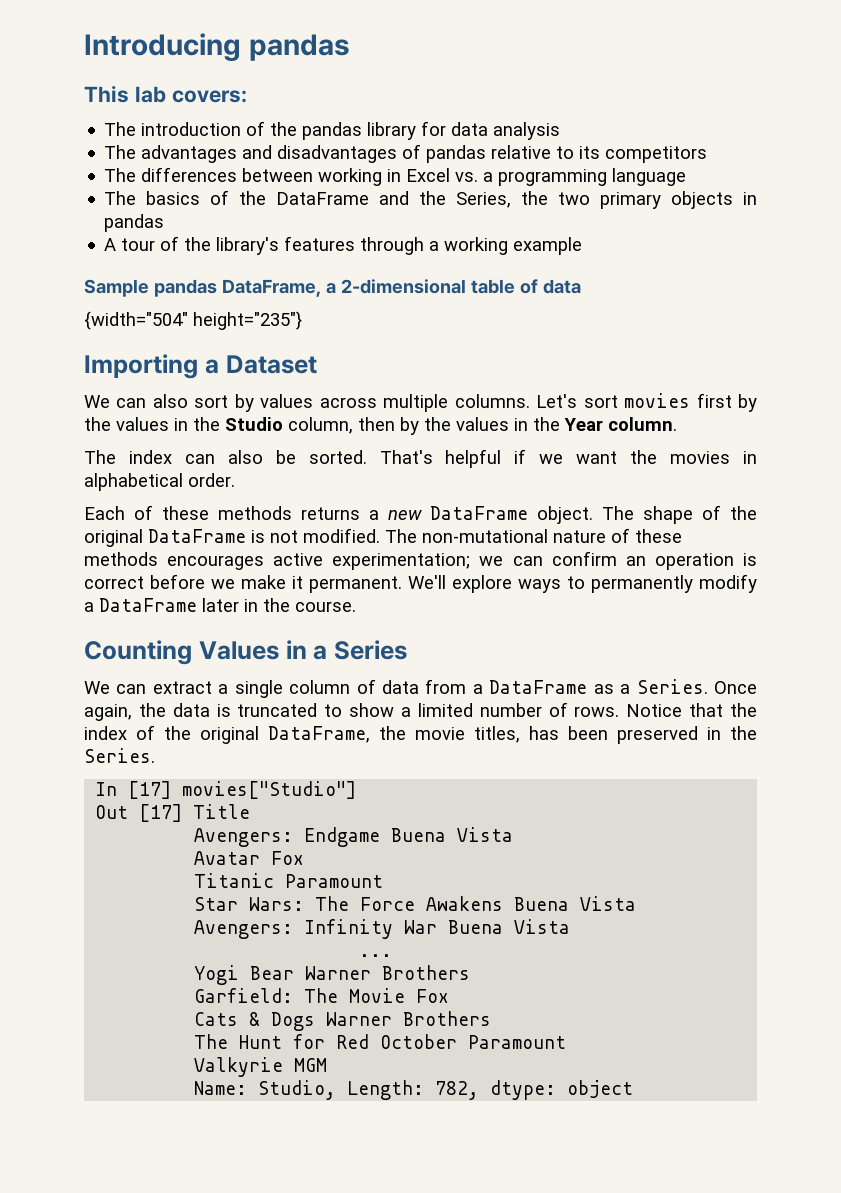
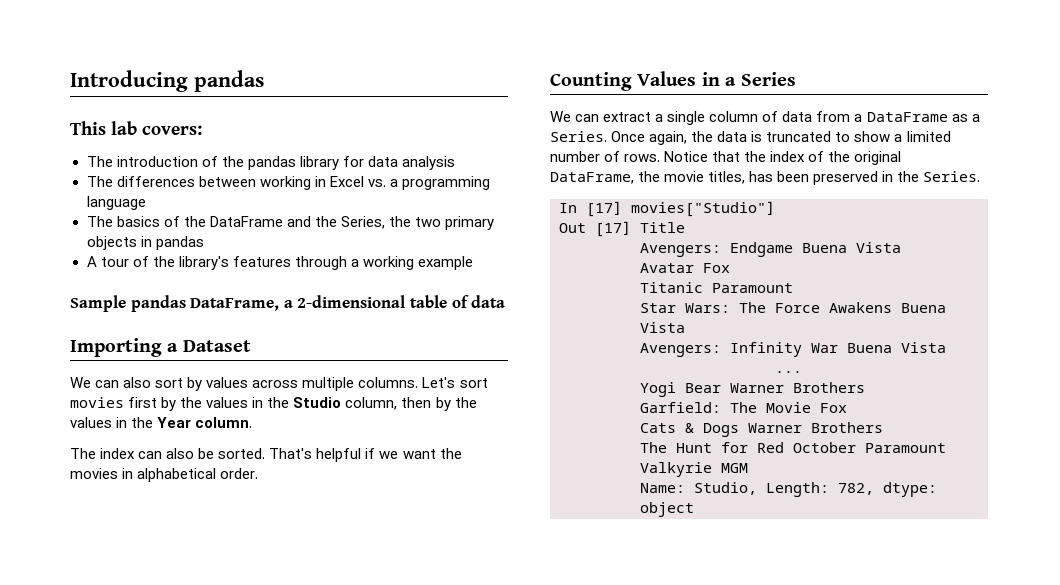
[104,144,708,163] // The advantages and disadvantages of pandas relative to its competitors -> (455, 163) none
[84,311,302,330] // {width="504" height="235"} -> (506, 301) none
[84,505,757,524] [84,528,682,547] [84,551,757,570] [84,574,757,593] [84,598,356,612] // Each of these methods returns a new DataFrame object. The shape of the original DataFrame is not modified. The non-mutational nature of these methods encourages active experimentation; we can confirm an operation is correct before we make it permanent. We'll explore ways to permanently modify a DataFrame later in the course. -> (259, 473) none

